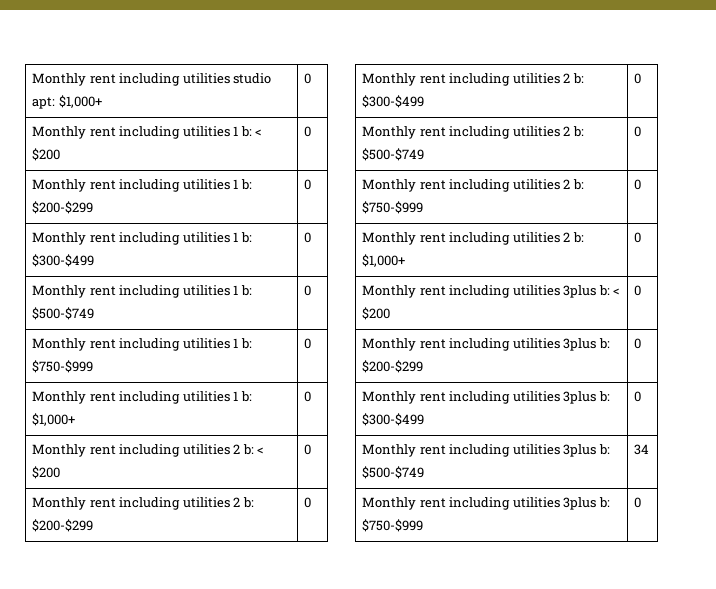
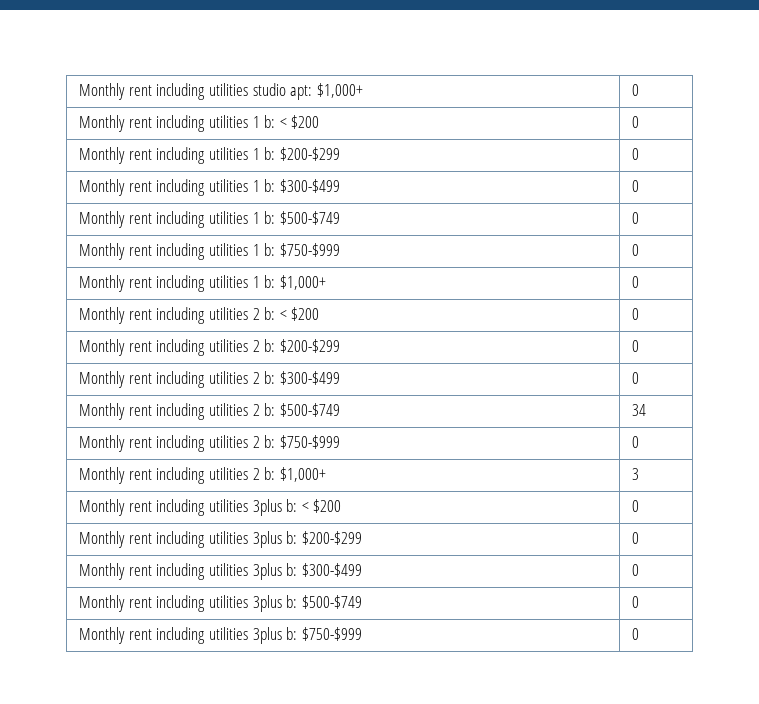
[633,126,641,137] 0 -> [632,404,647,416] 34
[633,232,641,243] 0 -> [632,468,640,480] 3
[633,444,649,455] 34 -> [632,596,640,608] 0

